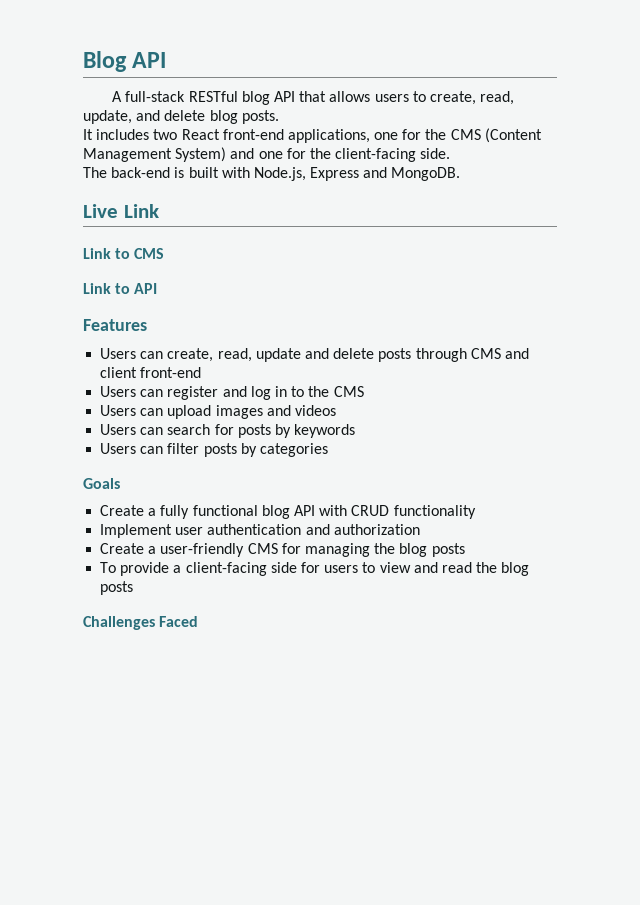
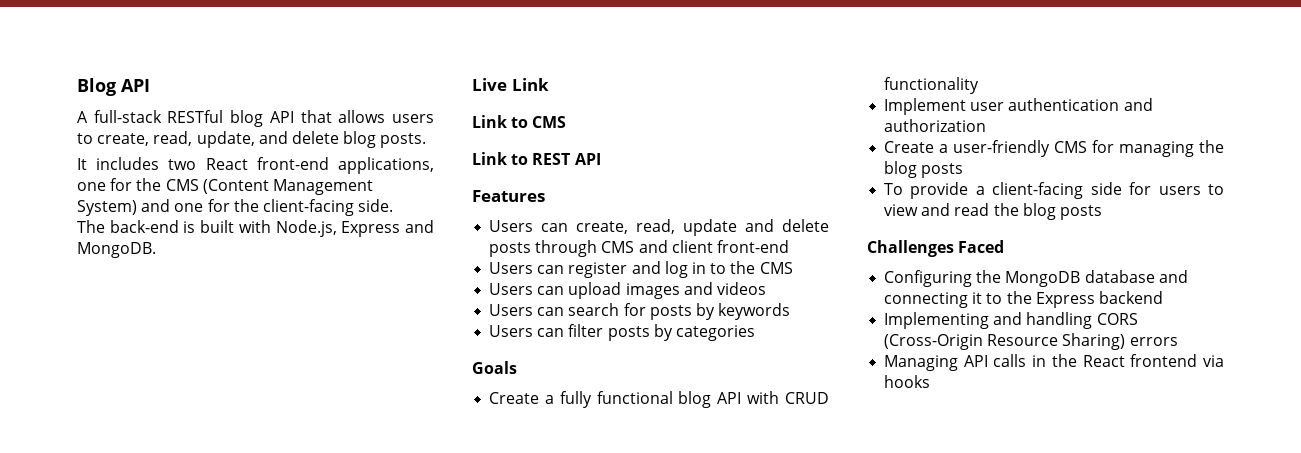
(131, 288) none -> [532,153,571,165] REST
(199, 621) none -> [884,270,1188,287] [884,291,1163,308] [884,312,1138,329] [884,333,1178,350] [884,354,1224,371] [884,375,931,388] // Configuring the MongoDB database and connecting it to the Express backend // Implementing and handling CORS (Cross-Origin Resource Sharing) errors // Managing API calls in the React frontend via hooks

